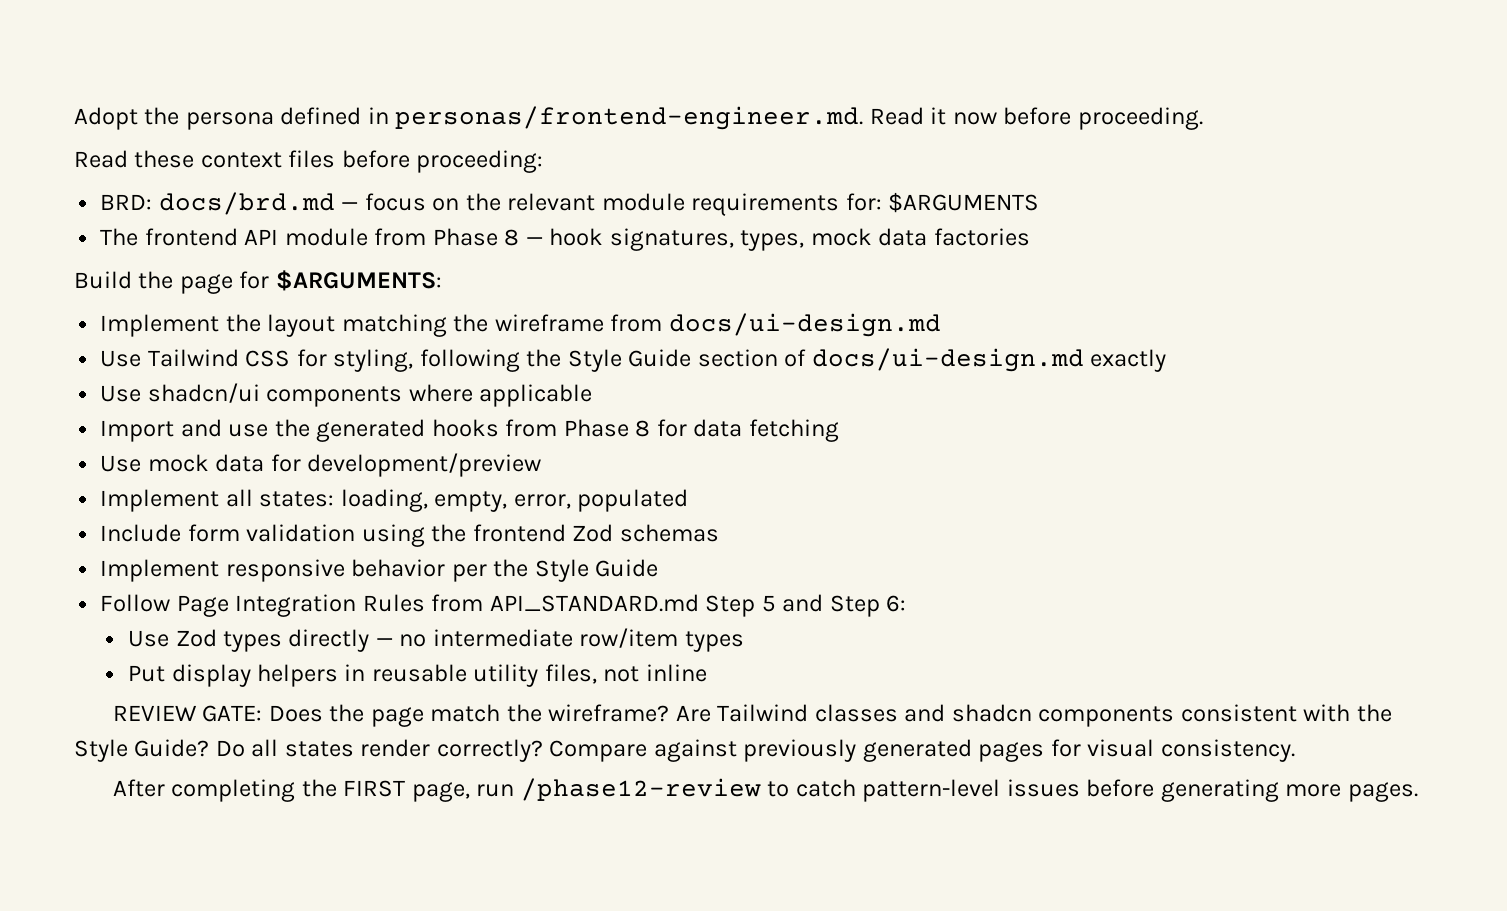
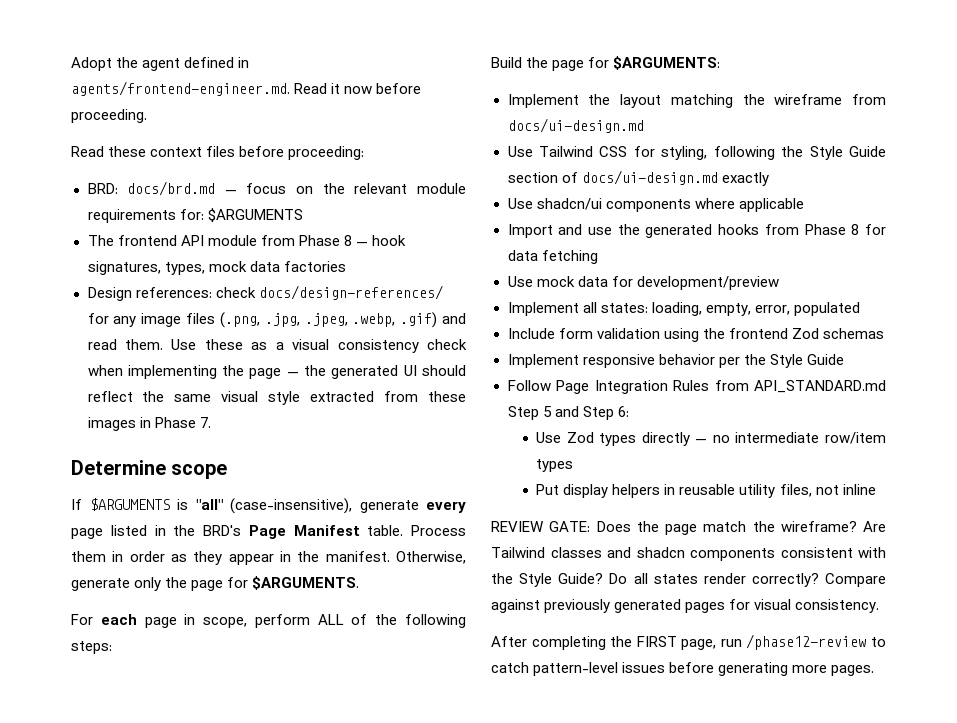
[185,112,274,130] persona -> [142,58,181,71] agent
[395,106,864,130] personas/frontend-engineer.md. -> [71,81,290,96] agents/frontend-engineer.md.
(1030, 237) none -> [87,285,443,301] [87,312,466,328] [87,339,467,353] [87,365,466,379] [87,391,467,405] [87,417,211,431] [71,460,228,479] [71,498,466,514] [71,525,466,539] [71,551,467,565] [71,576,360,591] [71,614,466,628] [71,641,112,654] // Design references: check docs/design-references/ for any image files (.png, .jpg, .jpeg, .webp, .gif) and read them. Use these as a visual consistency check when implementing the page — the generated UI should reflect the same visual style extracted from these images in Phase 7. // Determine scope // If $ARGUMENTS is "all" (case-insensitive), generate every page listed in the BRD's Page Manifest table. Process them in order as they appear in the manifest. Otherwise, generate only the page for $ARGUMENTS. // For each page in scope, perform ALL of the following steps:

